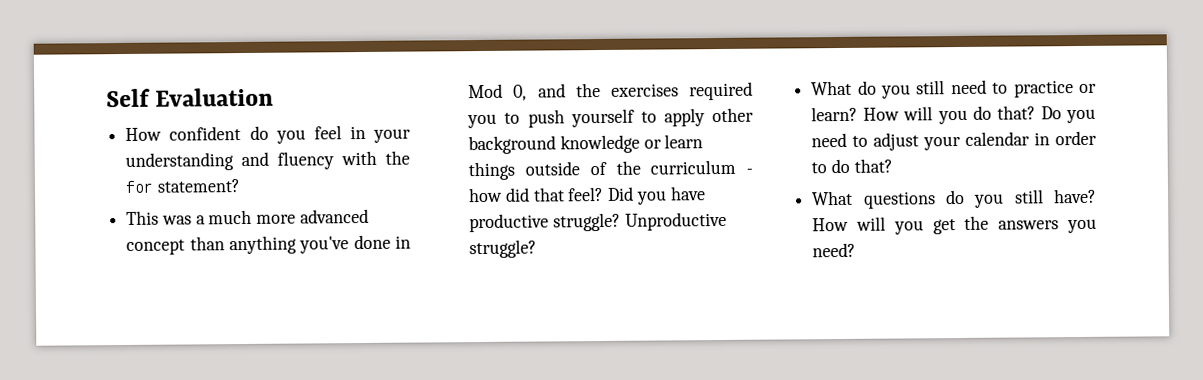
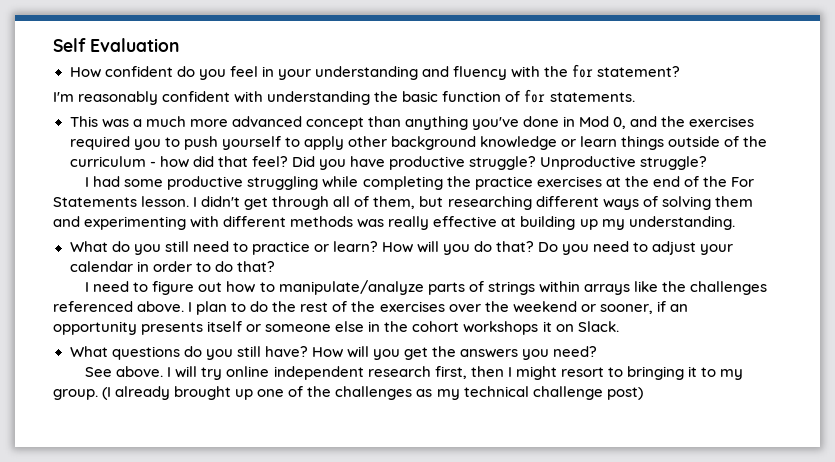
(241, 186) none -> [53,89,635,105] // I'm reasonably confident with understanding the basic function of for statements.
(538, 249) none -> [85,176,754,190] [53,196,753,210] [53,216,735,230] // I had some productive struggling while completing the practice exercises at the end of the For Statements lesson. I didn't get through all of them, but researching different ways of solving them and experimenting with different methods was really effective at building up my understanding.
(893, 165) none -> [85,280,767,295] [53,301,688,315] [53,321,619,335] // I need to figure out how to manipulate/analyze parts of strings within arrays like the challenges referenced above. I plan to do the rest of the exercises over the weekend or sooner, if an opportunity presents itself or someone else in the cohort workshops it on Slack.
(857, 250) none -> [85,366,744,380] [53,386,643,400] // See above. I will try online independent research first, then I might resort to bringing it to my group. (I already brought up one of the challenges as my technical challenge post)

